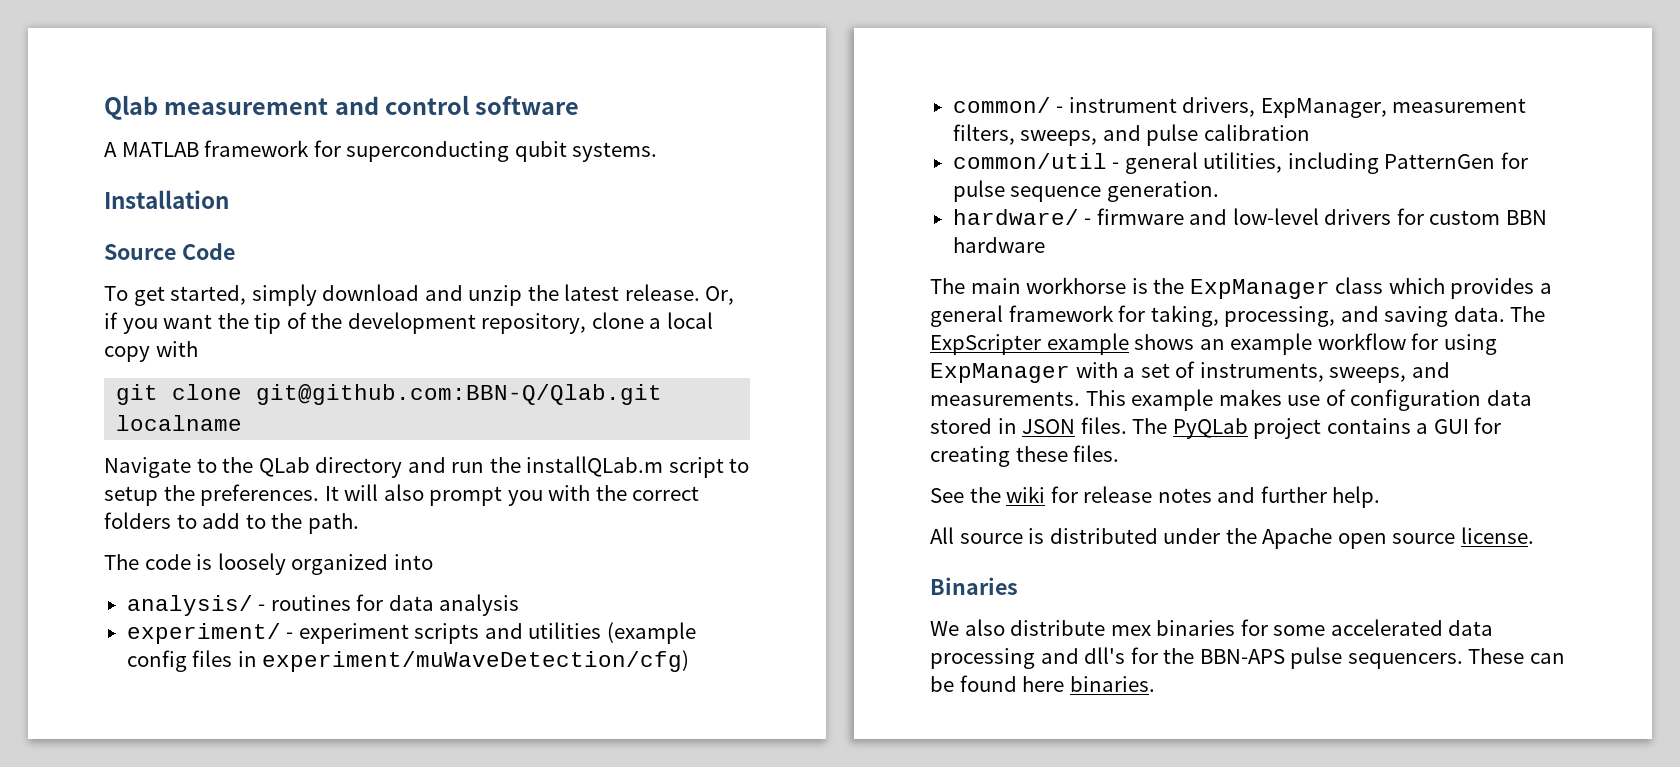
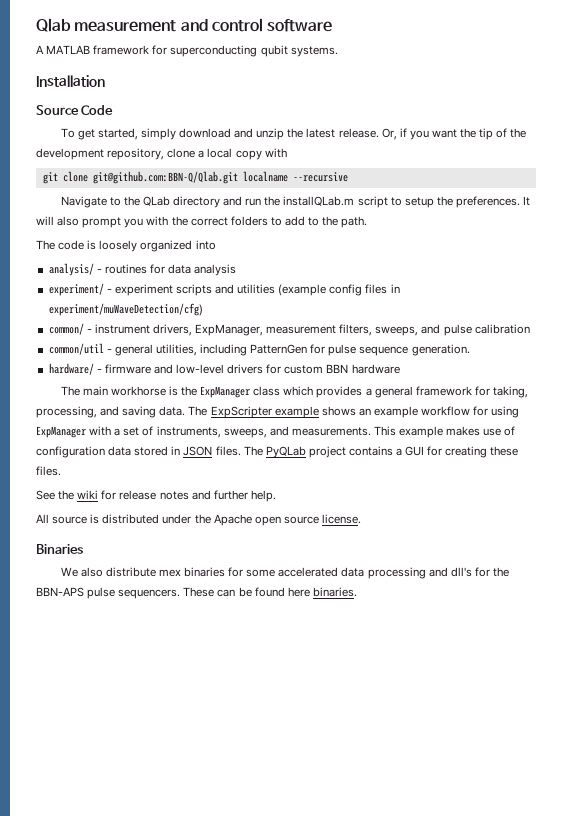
(243, 423) none -> [292,172,348,182] --recursive

